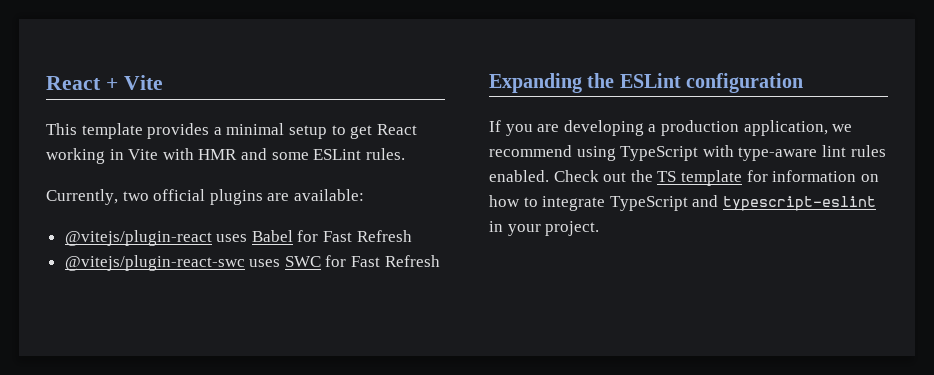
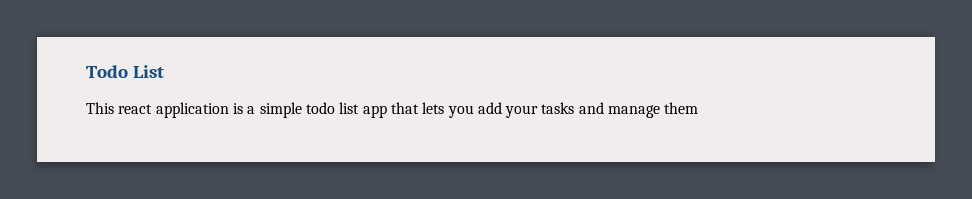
[46,75,163,90] [46,123,417,139] [46,148,405,164] [46,189,364,205] [64,230,412,246] [64,255,440,271] [489,73,804,93] [489,120,853,136] [489,145,886,161] [489,170,879,186] [489,195,876,211] [489,221,600,236] React + Vite // This template provides a minimal setup to get React working in Vite with HMR and some ESLint rules. // Currently, two official plugins are available: // @vitejs/plugin-react uses Babel for Fast Refresh // @vitejs/plugin-react-swc uses SWC for Fast Refresh // Expanding the ESLint configuration // If you are developing a production application, we recommend using TypeScript with type-aware lint rules enabled. Check out the TS template for information on how to integrate TypeScript and typescript-eslint in your project. -> [86,65,164,78] [86,102,699,118] Todo List // This react application is a simple todo list app that lets you add your tasks and manage them

